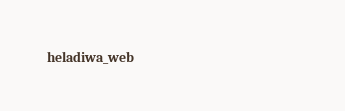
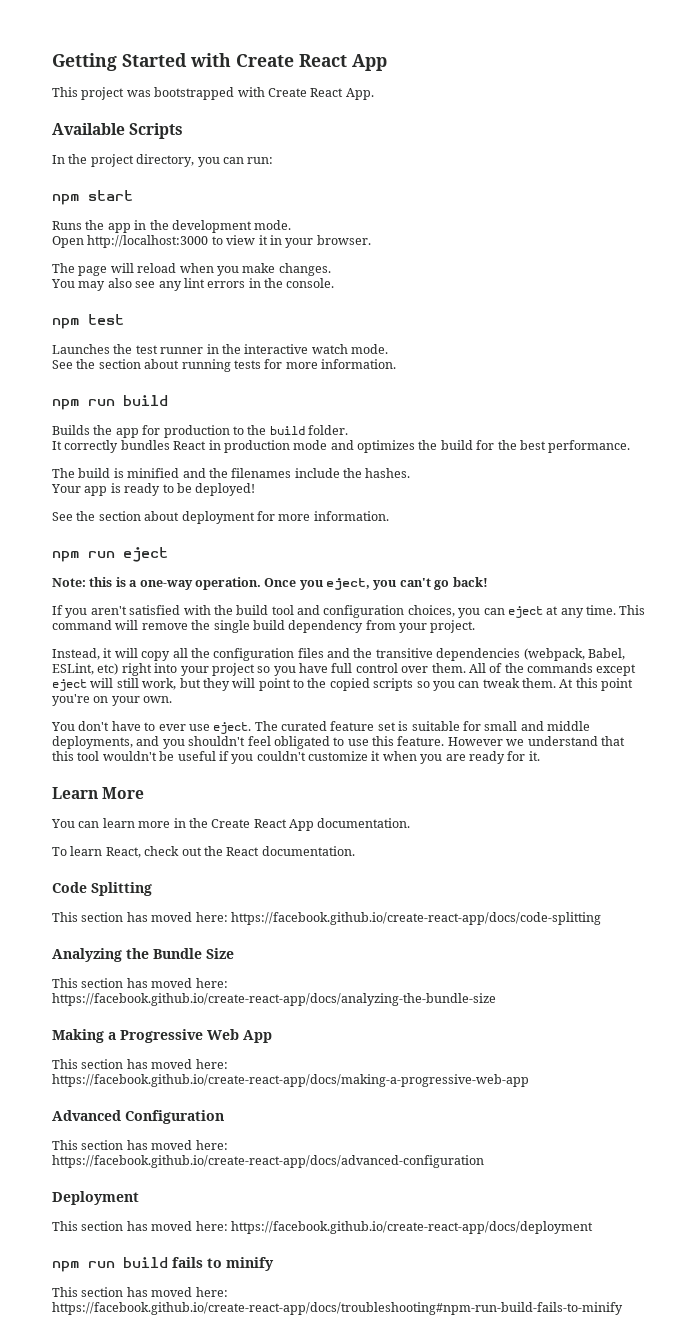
[47,51,134,64] heladiwa_web -> [52,53,387,71] [52,87,374,100] [52,123,184,139] [52,154,274,167] [52,190,133,205] [52,220,292,233] [52,235,371,248] [52,263,331,276] [51,278,335,291] [52,314,124,329] [52,344,388,354] [52,359,396,372] [52,395,168,410] [52,425,348,438] [52,440,631,453] [52,468,411,478] [51,483,256,496] [52,511,389,524] [52,547,168,562] [52,577,488,590] [52,605,646,618] [52,620,476,633] [52,648,625,661] [52,663,637,676] [52,678,634,691] [52,694,173,706] [51,721,590,734] [52,736,625,749] [52,751,540,764] [52,787,145,799] [51,818,411,831] [52,846,355,858] [52,882,152,896] [52,912,601,925] [52,948,234,962] [52,978,228,988] [52,993,496,1006] [52,1029,272,1043] [52,1059,228,1069] [52,1074,529,1087] [52,1110,224,1124] [52,1140,228,1150] [52,1155,484,1168] [52,1191,139,1205] [52,1221,593,1234] [52,1257,274,1272] [52,1287,228,1297] [52,1302,623,1315] Getting Started with Create React App // This project was bootstrapped with Create React App. // Available Scripts // In the project directory, you can run: // npm start // Runs the app in the development mode. // Open http://localhost:3000 to view it in your browser. // The page will reload when you make changes. // You may also see any lint errors in the console. // npm test // Launches the test runner in the interactive watch mode. // See the section about running tests for more information. // npm run build // Builds the app for production to the build folder. // It correctly bundles React in production mode and optimizes the build for the best performance. // The build is minified and the filenames include the hashes. // Your app is ready to be deployed! // See the section about deployment for more information. // npm run eject // Note: this is a one-way operation. Once you eject, you can't go back! // If you aren't satisfied with the build tool and configuration choices, you can eject at any time. This command will remove the single build dependency from your project. // Instead, it will copy all the configuration files and the transitive dependencies (webpack, Babel, ESLint, etc) right into your project so you have full control over them. All of the commands except eject will still work, but they will point to the copied scripts so you can tweak them. At this point you're on your own. // You don't have to ever use eject. The curated feature set is suitable for small and middle deployments, and you shouldn't feel obligated to use this feature. However we understand that this tool wouldn't be useful if you couldn't customize it when you are ready for it. // Learn More // You can learn more in the Create React App documentation. // To learn React, check out the React documentation. // Code Splitting // This section has moved here: https://facebook.github.io/create-react-app/docs/code-splitting // Analyzing the Bundle Size // This section has moved here: https://facebook.github.io/create-react-app/docs/analyzing-the-bundle-size // Making a Progressive Web App // This section has moved here: https://facebook.github.io/create-react-app/docs/making-a-progressive-web-app // Advanced Configuration // This section has moved here: https://facebook.github.io/create-react-app/docs/advanced-configuration // Deployment // This section has moved here: https://facebook.github.io/create-react-app/docs/deployment // npm run build fails to minify // This section has moved here: https://facebook.github.io/create-react-app/docs/troubleshooting#npm-run-build-fails-to-minify

